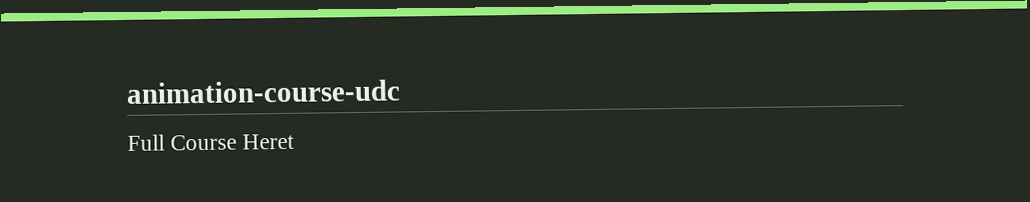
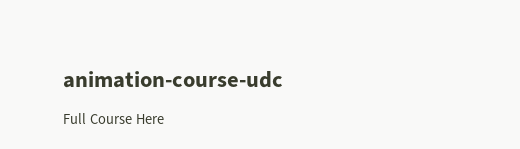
[242,133,296,150] Heret -> [135,114,164,124] Here

